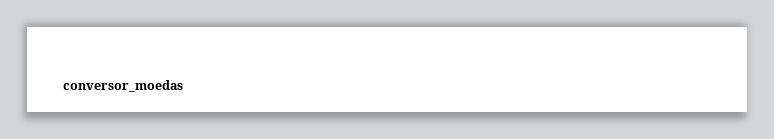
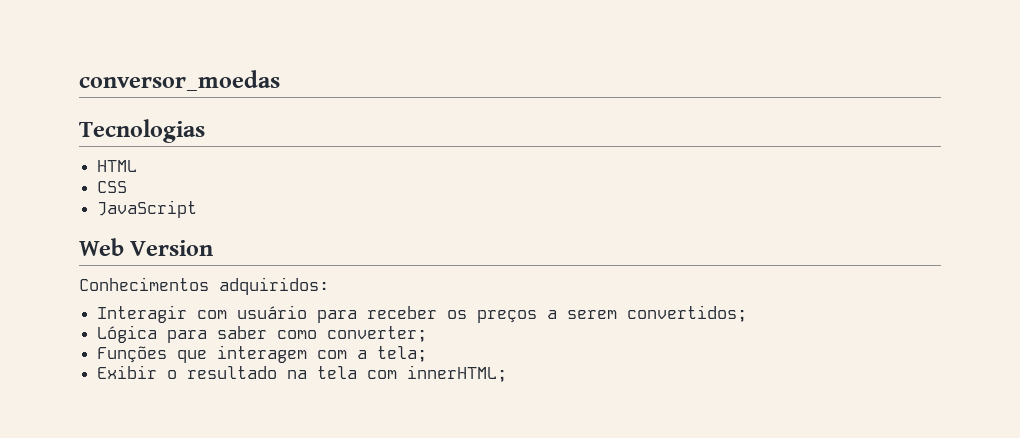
(183, 86) none -> [79,119,205,143] [97,160,138,172] [97,181,128,193] [97,200,198,218] [79,238,214,256] [79,277,329,295] [97,305,748,323] [97,325,428,343] [97,345,428,363] [97,365,508,382] // Tecnologias // HTML // CSS // JavaScript // Web Version // Conhecimentos adquiridos: // Interagir com usuário para receber os preços a serem convertidos; // Lógica para saber como converter; // Funções que interagem com a tela; // Exibir o resultado na tela com innerHTML;

